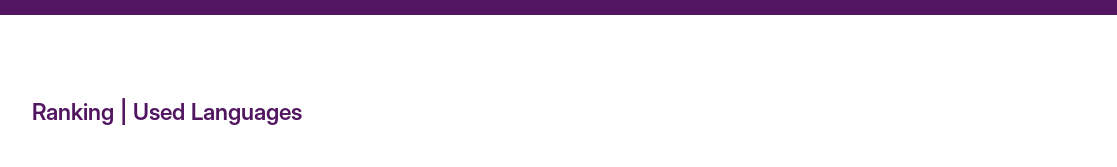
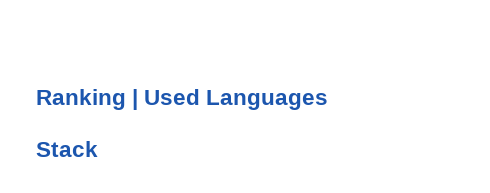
(303, 114) none -> [36,141,98,157] // Stack

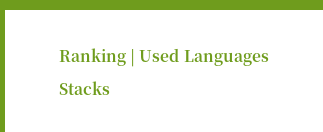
[36,141,98,157] Stack -> [59,81,110,95] Stacks

